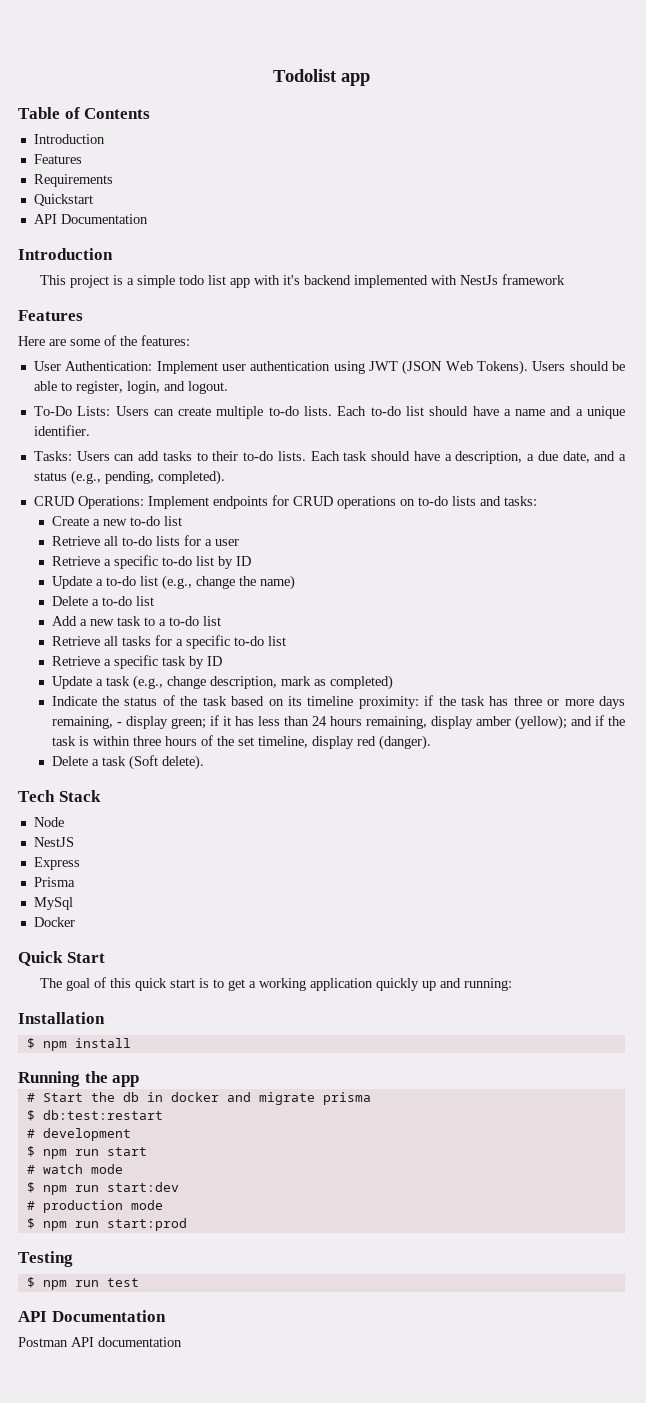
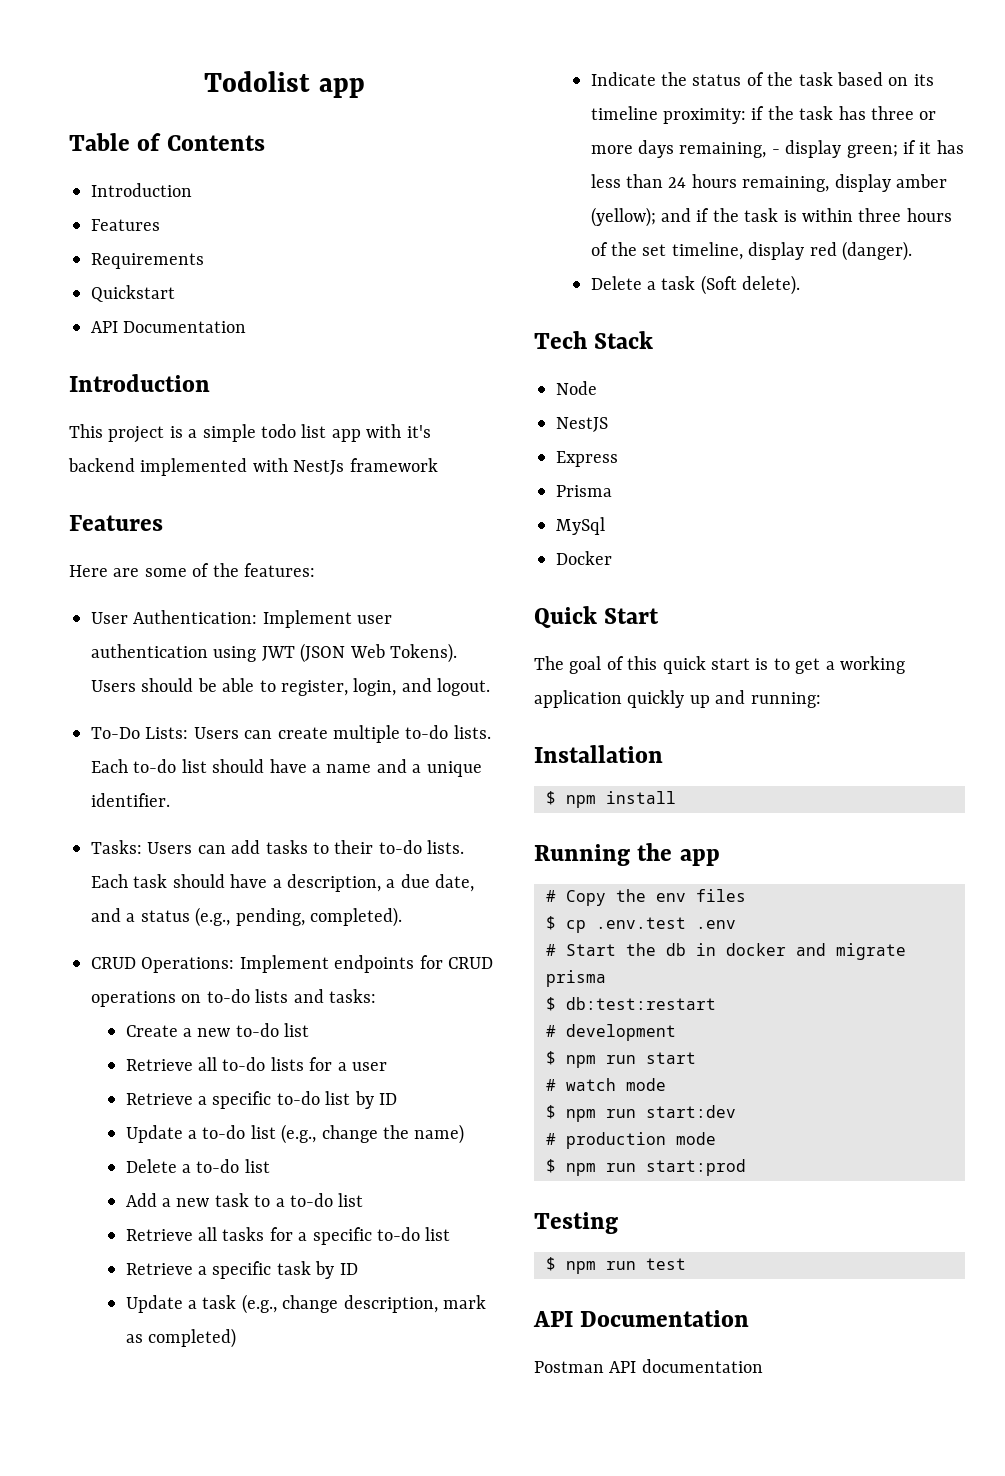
(140, 1081) none -> [546,889,746,906] [546,916,736,933] // # Copy the env files // $ cp .env.test .env

